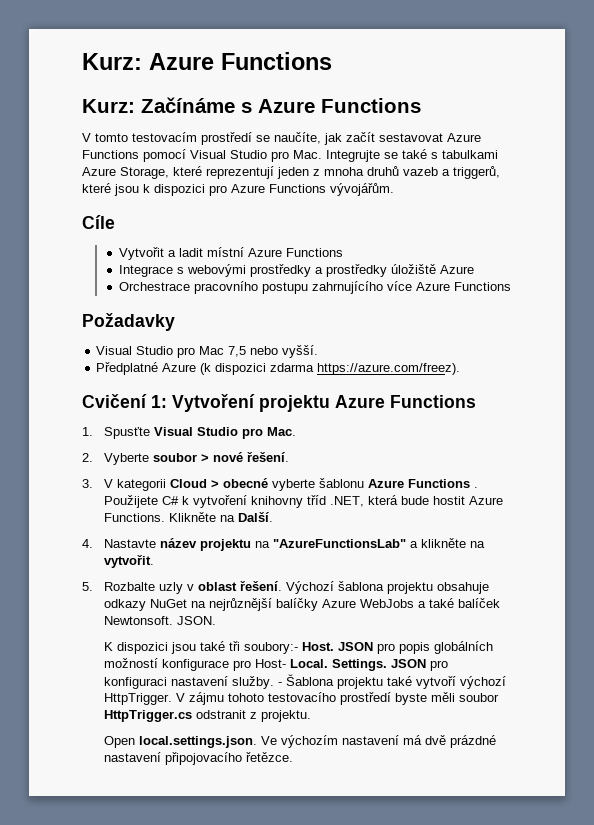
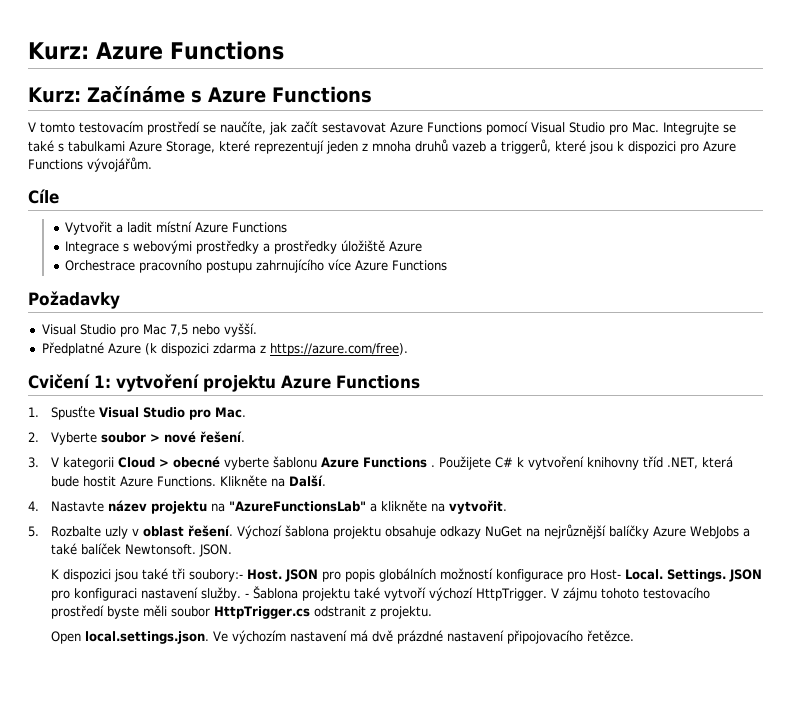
[317,363,461,375] https://azure.com/freez). -> [259,343,408,356] z https://azure.com/free).
[172,394,255,412] Vytvoření -> [116,374,199,392] vytvoření

